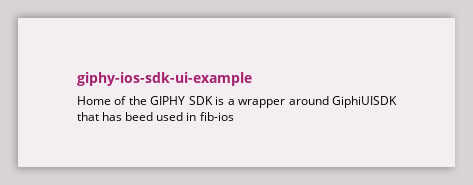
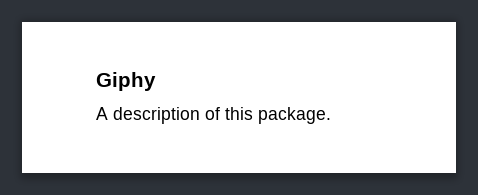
[77,72,252,86] [77,96,398,108] [77,112,234,121] giphy-ios-sdk-ui-example // Home of the GIPHY SDK is a wrapper around GiphiUISDK that has beed used in fib-ios -> [96,72,156,91] [96,107,331,124] Giphy // A description of this package.

